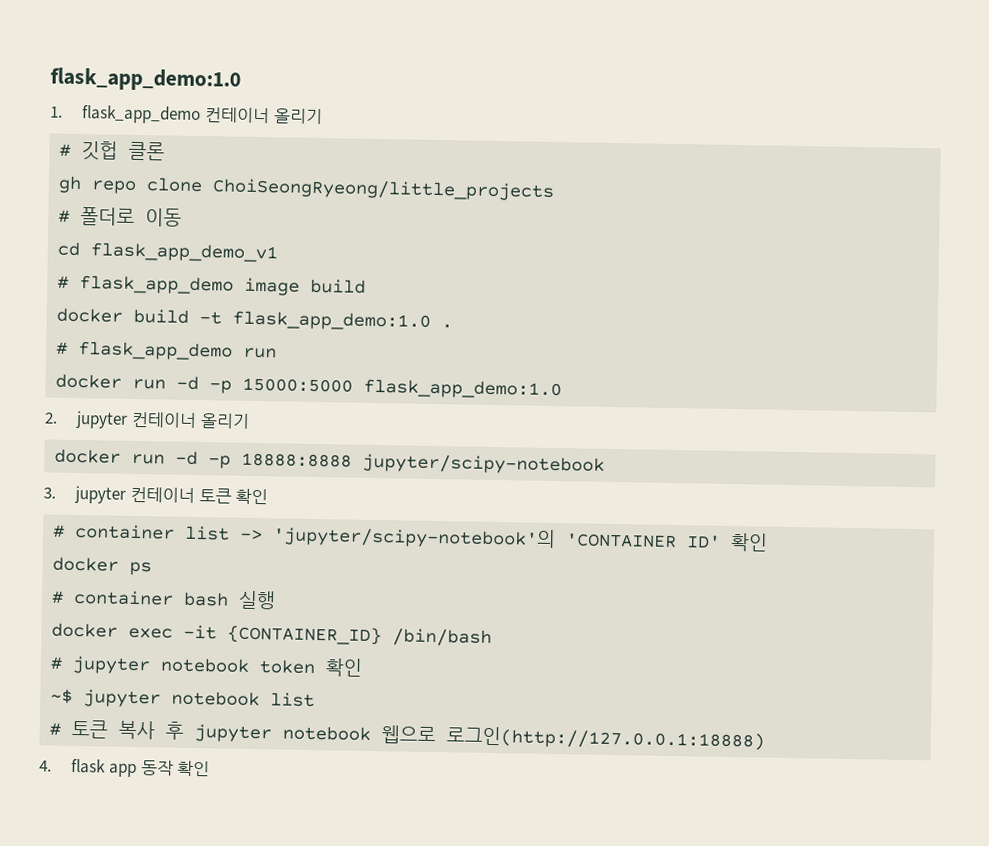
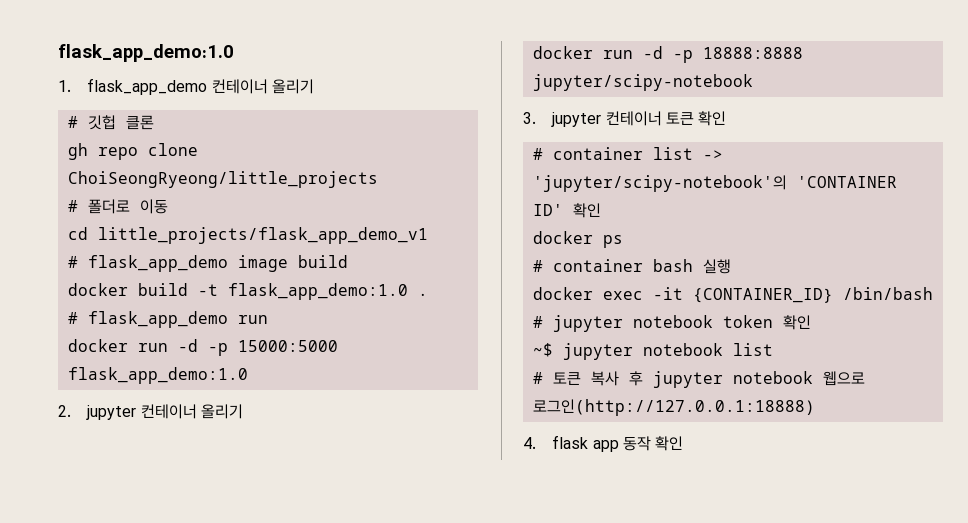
[90,242,279,263] flask_app_demo_v1 -> [97,227,428,244] little_projects/flask_app_demo_v1

